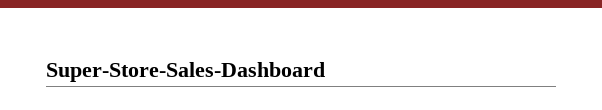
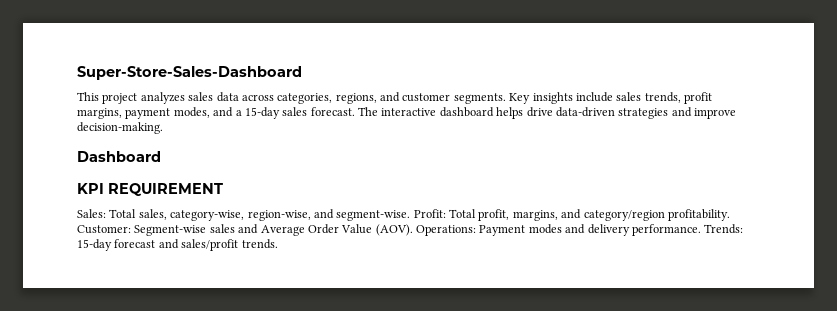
(325, 72) none -> [77,92,712,104] [77,107,736,119] [77,122,163,134] [77,151,161,162] [77,183,223,196] [77,209,730,221] [77,224,744,236] [77,239,278,251] // This project analyzes sales data across categories, regions, and customer segments. Key insights include sales trends, profit margins, payment modes, and a 15-day sales forecast. The interactive dashboard helps drive data-driven strategies and improve decision-making. // Dashboard // KPI REQUIREMENT // Sales: Total sales, category-wise, region-wise, and segment-wise. Profit: Total profit, margins, and category/region profitability. Customer: Segment-wise sales and Average Order Value (AOV). Operations: Payment modes and delivery performance. Trends: 15-day forecast and sales/profit trends.

